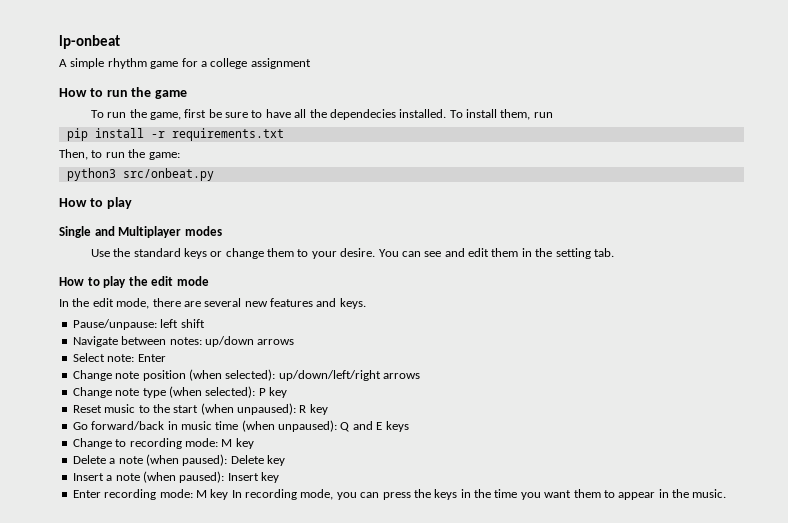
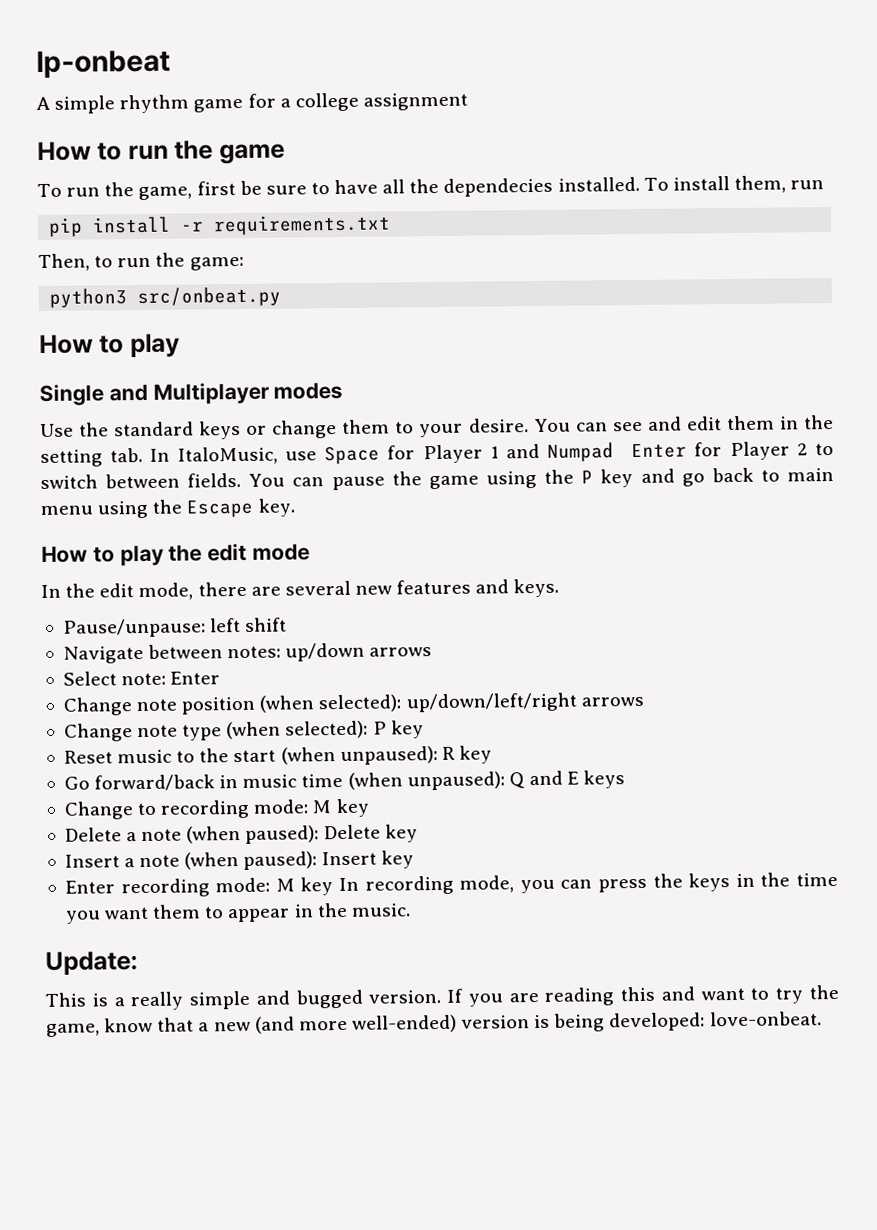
(614, 252) none -> [150,441,835,465] [40,467,834,491] [40,498,295,519] In ItaloMusic, use Space for Player 1 and Numpad Enter for Player 2 to switch between fields. You can pause the game using the P key and go back to main menu using the Escape key.
(727, 493) none -> [45,951,138,975] [45,984,839,1011] [46,1011,822,1037] // Update: // This is a really simple and bugged version. If you are reading this and want to try the game, know that a new (and more well-ended) version is being developed: love-onbeat.

